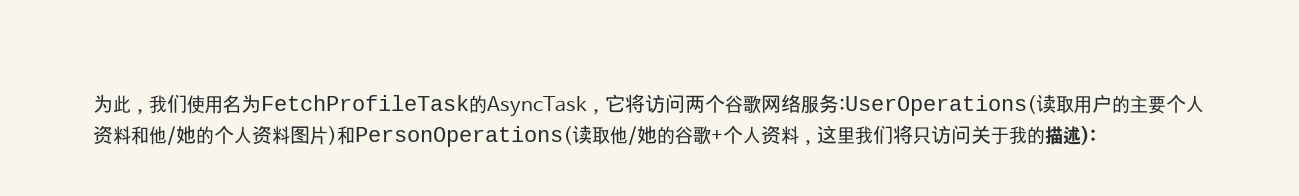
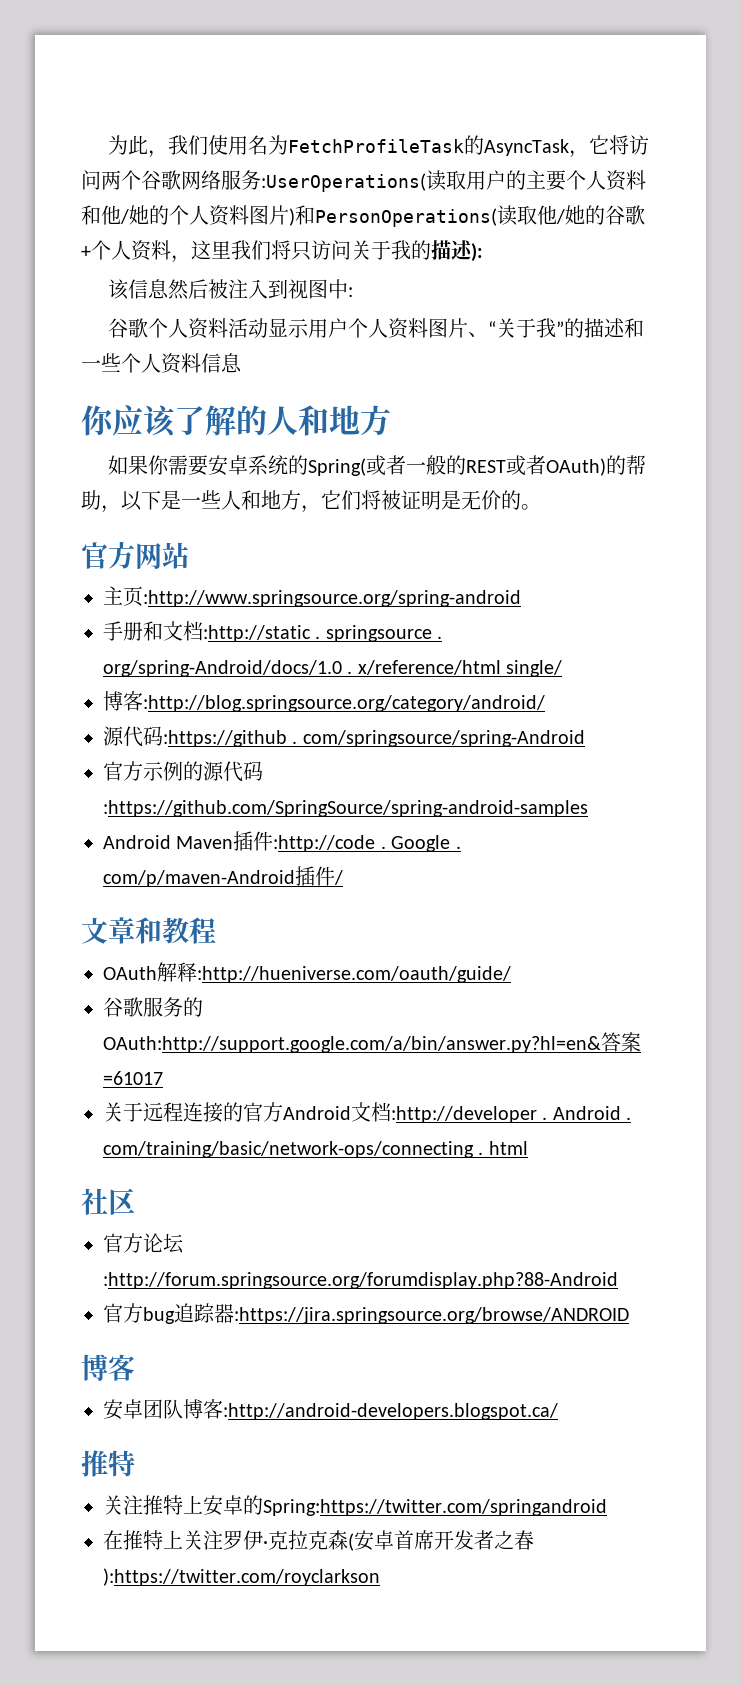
(1096, 135) none -> [107,279,353,300] [107,318,644,339] [81,353,242,374] [81,405,391,438] [107,455,646,476] [81,490,541,513] [81,541,189,569] [103,586,521,607] [103,621,443,642] [103,660,563,677] [103,691,545,712] [103,726,585,747] [103,761,263,782] [103,800,588,817] [103,831,461,852] [103,866,343,887] [81,917,216,944] [103,962,511,983] [103,997,203,1017] [103,1032,641,1053] [103,1071,163,1085] [103,1102,632,1123] [103,1141,528,1158] [81,1188,135,1215] [103,1233,184,1254] [103,1272,618,1289] [103,1303,629,1324] [81,1354,135,1381] [103,1399,558,1420] [81,1450,135,1477] [103,1495,607,1516] [103,1530,534,1551] [103,1568,380,1586] // 该信息然后被注入到视图中: // 谷歌个人资料活动显示用户个人资料图片、“关于我”的描述和一些个人资料信息 // 你应该了解的人和地方 // 如果你需要安卓系统的Spring(或者一般的REST或者OAuth)的帮助，以下是一些人和地方，它们将被证明是无价的。 // 官方网站 // 主页:http://www.springsource.org/spring-android // 手册和文档:http://static . springsource . org/spring-Android/docs/1.0 . x/reference/html single/ // 博客:http://blog.springsource.org/category/android/ // 源代码:https://github . com/springsource/spring-Android // 官方示例的源代码:https://github.com/SpringSource/spring-android-samples // Android Maven插件:http://code . Google . com/p/maven-Android插件/ // 文章和教程 // OAuth解释:http://hueniverse.com/oauth/guide/ // 谷歌服务的OAuth:http://support.google.com/a/bin/answer.py?hl=en&答案=61017 // 关于远程连接的官方Android文档:http://developer . Android . com/training/basic/network-ops/connecting . html // 社区 // 官方论坛:http://forum.springsource.org/forumdisplay.php?88-Android // 官方bug追踪器:https://jira.springsource.org/browse/ANDROID // 博客 // 安卓团队博客:http://android-developers.blogspot.ca/ // 推特 // 关注推特上安卓的Spring:https://twitter.com/springandroid // 在推特上关注罗伊·克拉克森(安卓首席开发者之春):https://twitter.com/royclarkson

